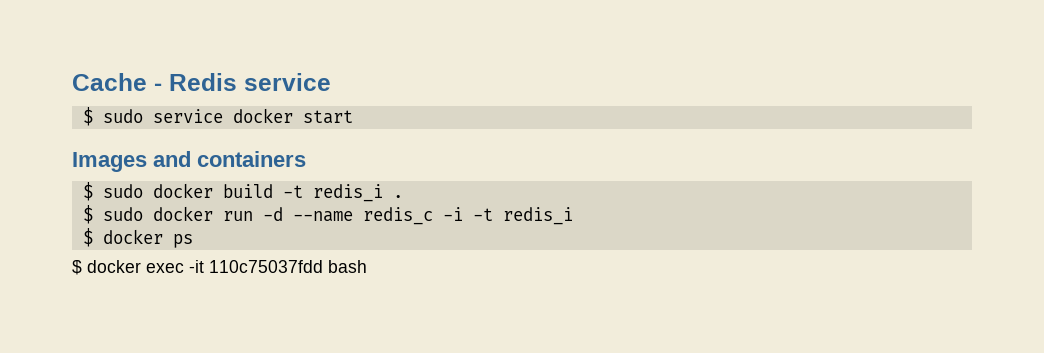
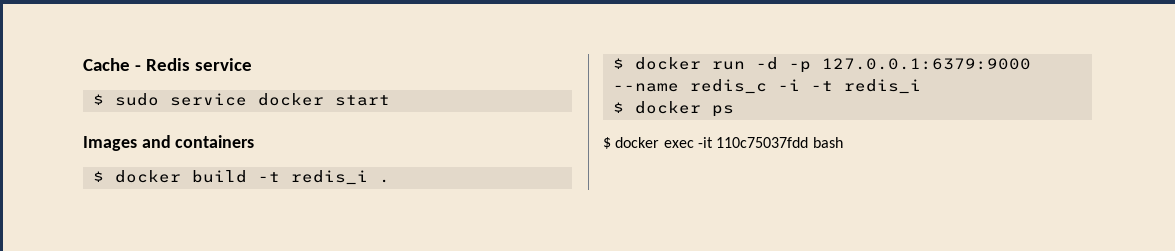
[102,184,143,198] sudo -> (104, 176) none
[102,207,143,221] sudo -> (624, 63) none
(283, 214) none -> [788,58,1031,73] -p 127.0.0.1:6379:9000

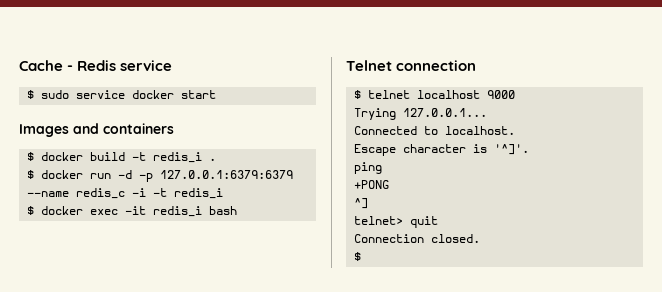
[821,58,1031,70] 127.0.0.1:6379:9000 -> [159,170,293,179] 127.0.0.1:6379:6379
[711,105,734,117] [603,137,843,149] ps // $ docker exec -it 110c75037fdd bash -> [89,206,237,217] [346,60,477,71] [353,90,515,99] [353,108,487,120] [353,126,515,135] [353,144,529,156] [353,162,382,174] [353,180,389,189] [353,198,368,209] [353,216,438,228] [353,234,480,243] [353,252,361,261] exec -it redis_i bash // Telnet connection // $ telnet localhost 9000 // Trying 127.0.0.1... // Connected to localhost. // Escape character is '^]'. // ping // +PONG // ^] // telnet> quit // Connection closed. // $

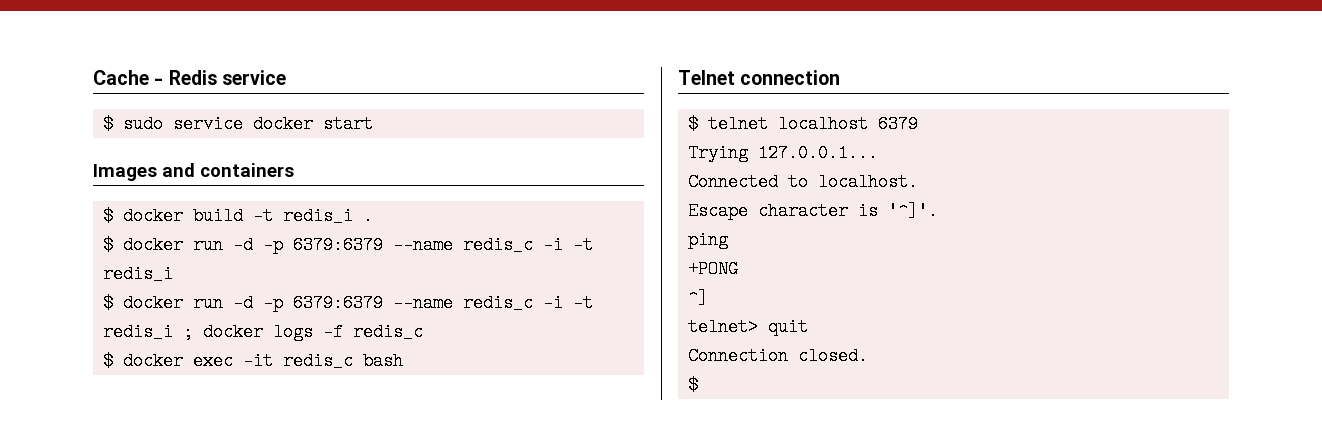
[159,170,293,179] [26,188,223,199] 127.0.0.1:6379:6379 --name redis_c -i -t redis_i -> [293,236,594,254] [103,265,174,283] [103,294,594,312] [103,323,424,341] 6379:6379 --name redis_c -i -t redis_i // $ docker run -d -p 6379:6379 --name redis_c -i -t redis_i ; docker logs -f redis_c
[152,206,202,217] redis_i -> [283,352,354,370] redis_c
[486,90,515,99] 9000 -> [878,115,919,133] 6379

